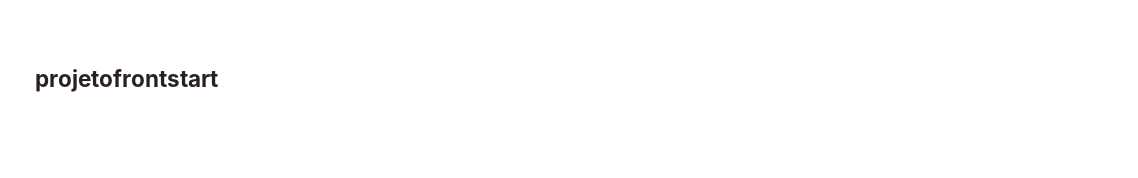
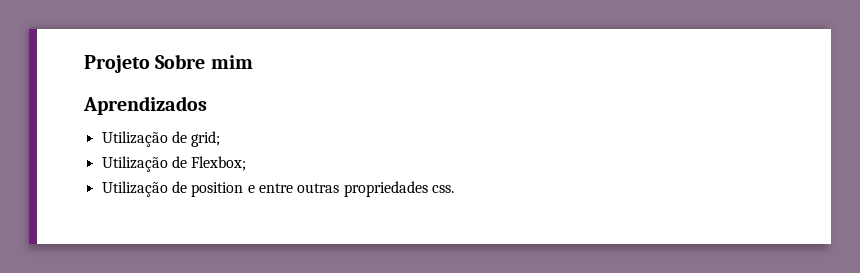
[35,69,218,92] projetofrontstart -> [84,54,253,73] [83,96,207,115] [101,131,221,147] [101,156,247,172] [101,181,454,197] Projeto Sobre mim // Aprendizados // Utilização de grid; // Utilização de Flexbox; // Utilização de position e entre outras propriedades css.

